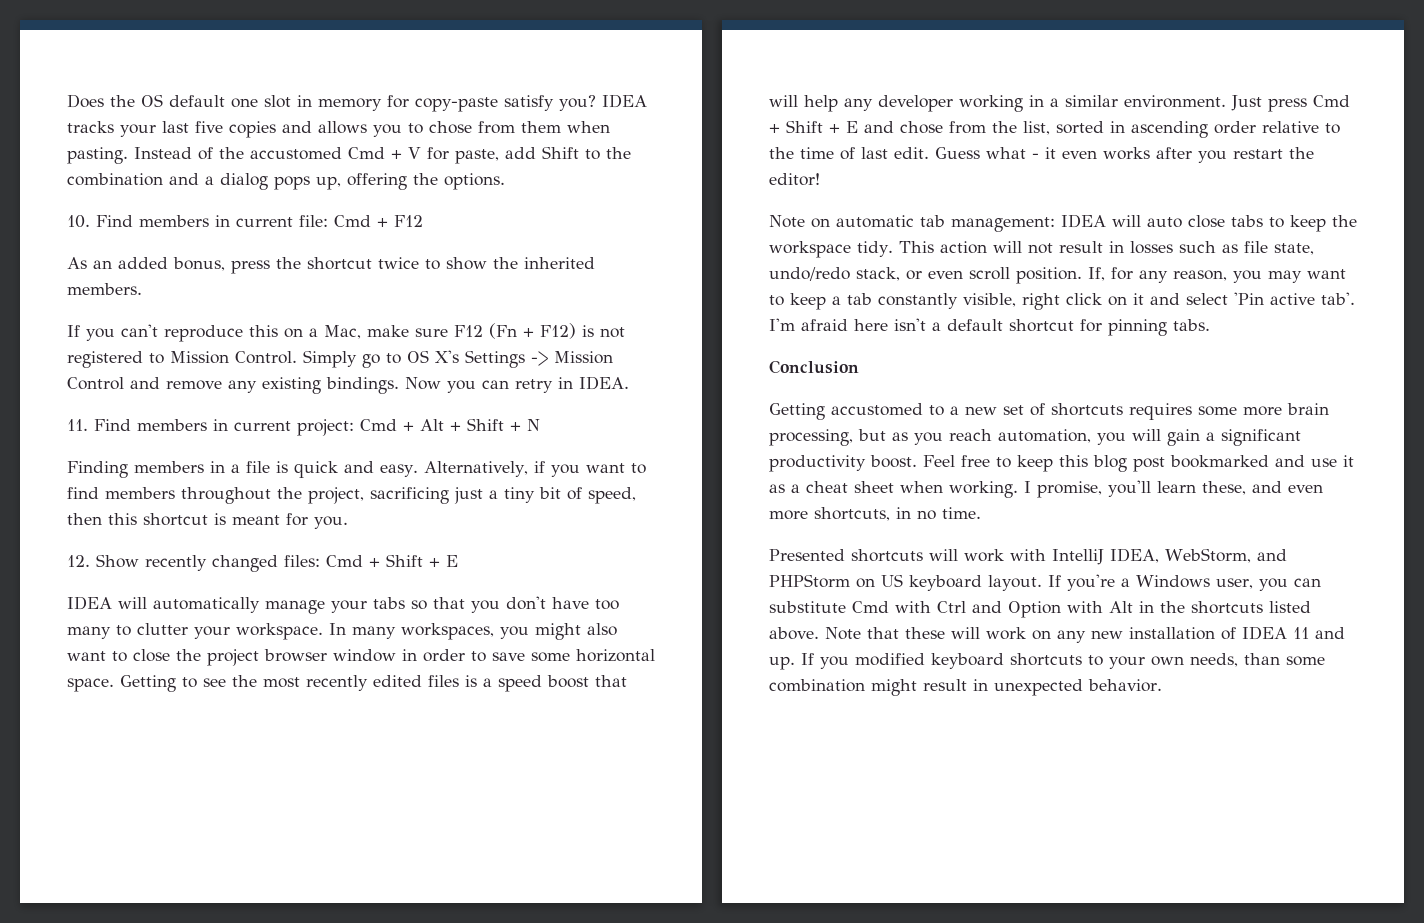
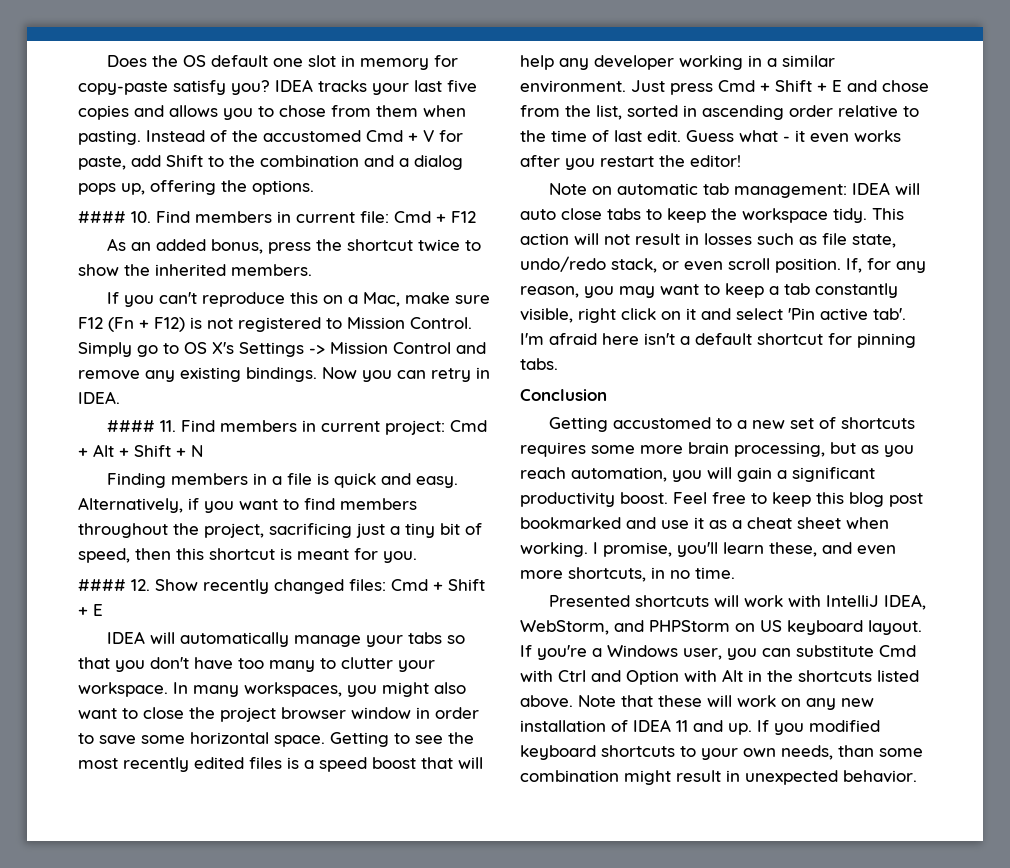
(505, 181) none -> [78,211,126,223] ####
(629, 383) none -> [106,420,155,432] ####
(348, 522) none -> [78,579,126,591] ####

